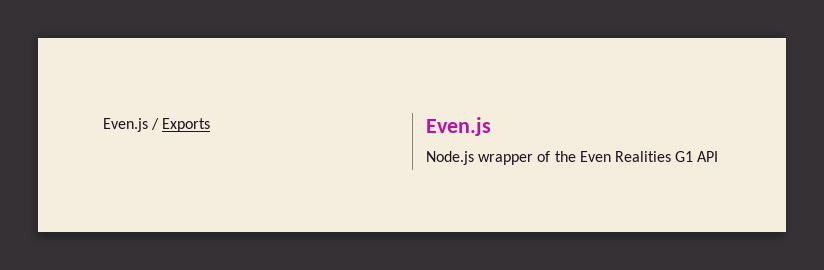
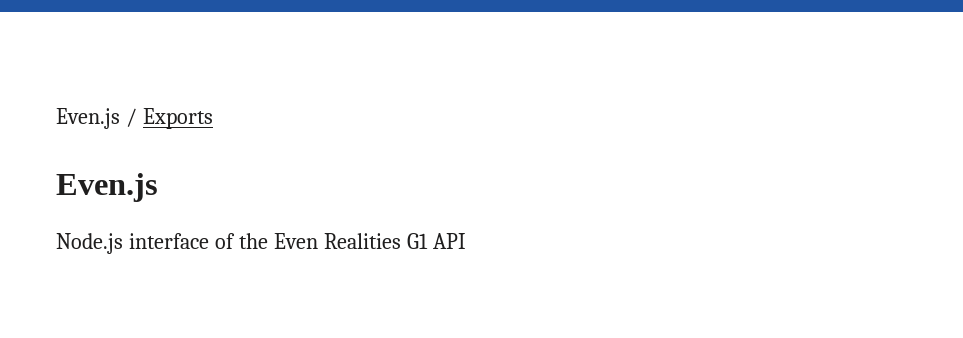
[478,154,534,165] wrapper -> [128,233,209,249] interface

